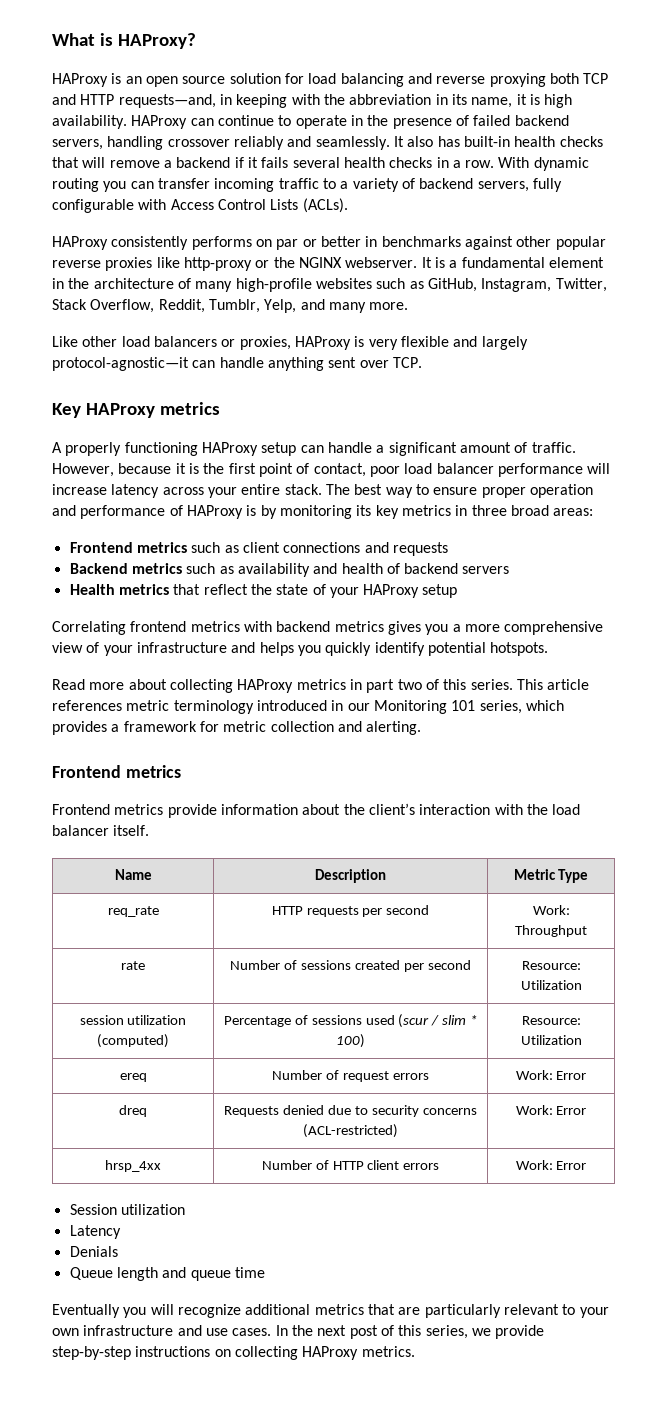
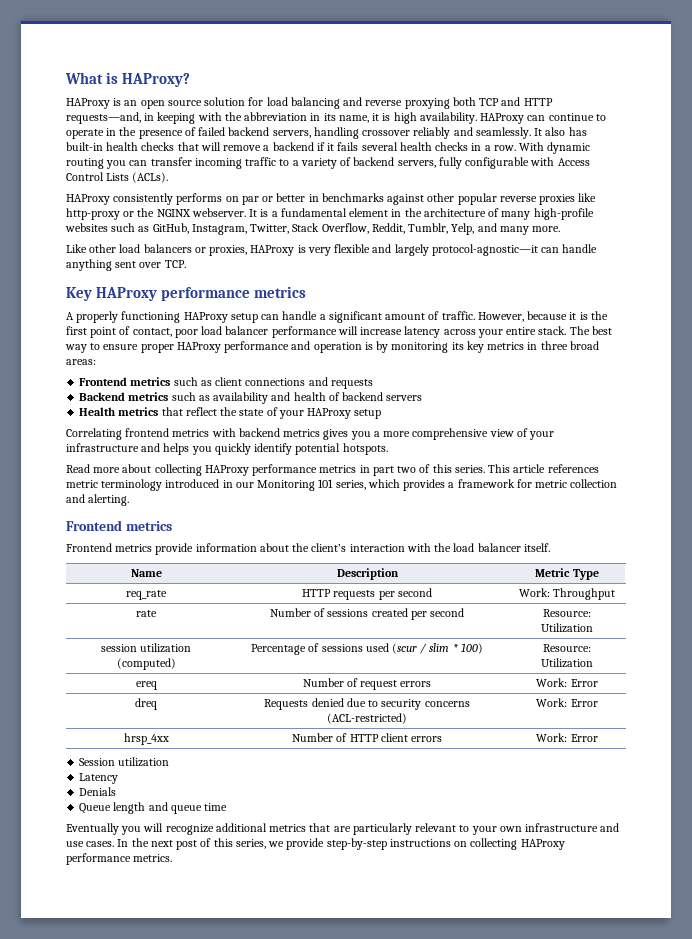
(155, 410) none -> [161,287,251,301] performance
[529,484,593,498] [52,505,243,519] operation and performance of HAProxy -> [176,341,362,353] HAProxy performance and operation
(294, 686) none -> [252,464,318,476] performance
(359, 1353) none -> [66,853,131,865] performance

